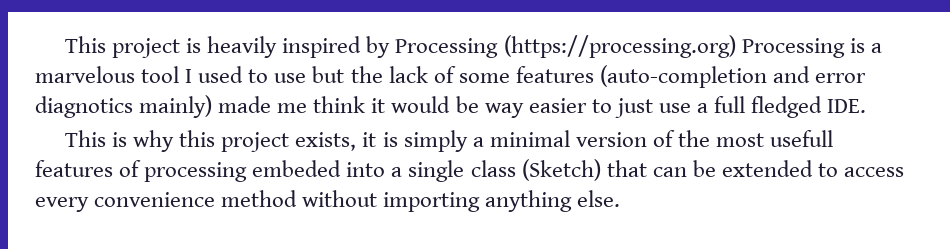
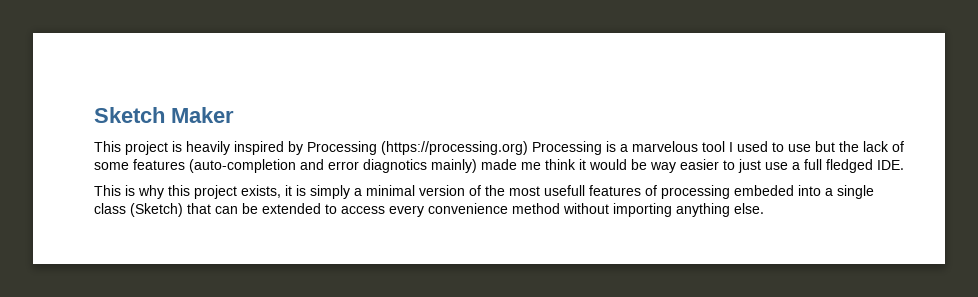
(64, 44) none -> [94,107,234,123] Sketch Maker //

